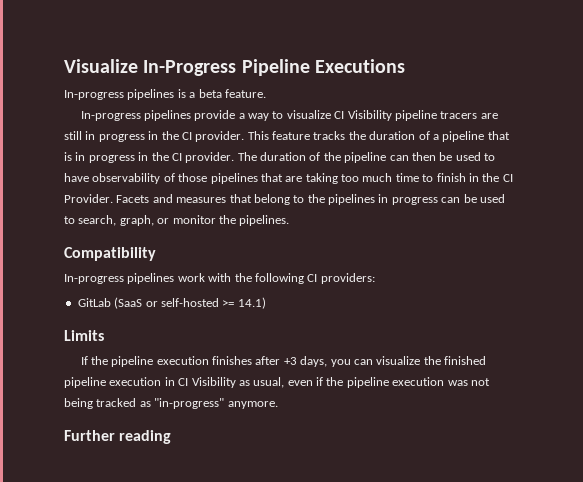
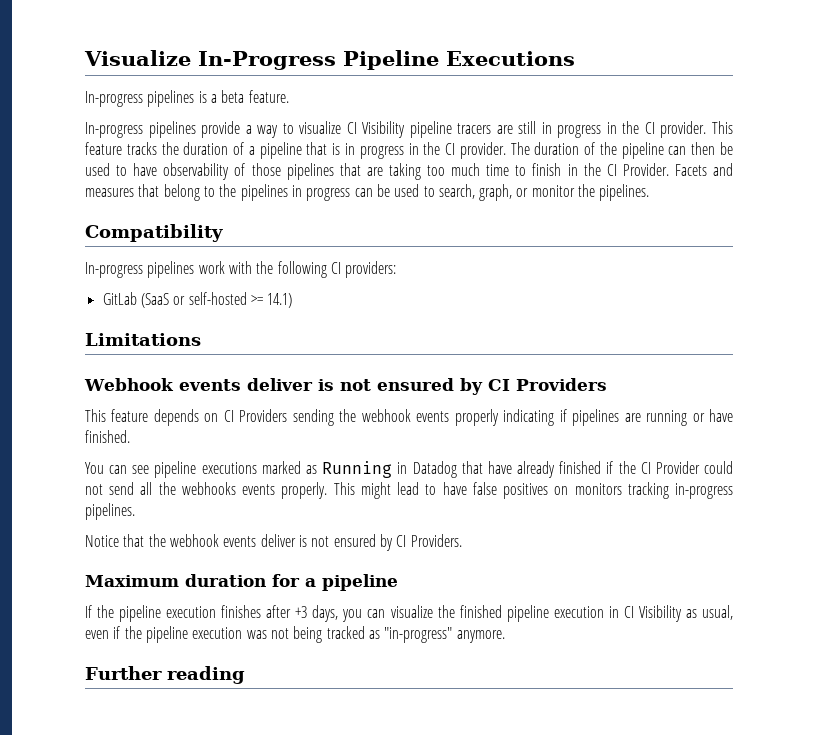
[64,330,104,341] Limits -> [85,333,201,346] [84,378,607,395] [85,409,733,426] [85,430,130,443] [85,461,733,478] [85,482,734,499] [85,503,135,520] [85,534,462,551] [85,574,398,591] Limitations // Webhook events deliver is not ensured by CI Providers // This feature depends on CI Providers sending the webhook events properly indicating if pipelines are running or have finished. // You can see pipeline executions marked as Running in Datadog that have already finished if the CI Provider could not send all the webhooks events properly. This might lead to have false positives on monitors tracking in-progress pipelines. // Notice that the webhook events deliver is not ensured by CI Providers. // Maximum duration for a pipeline

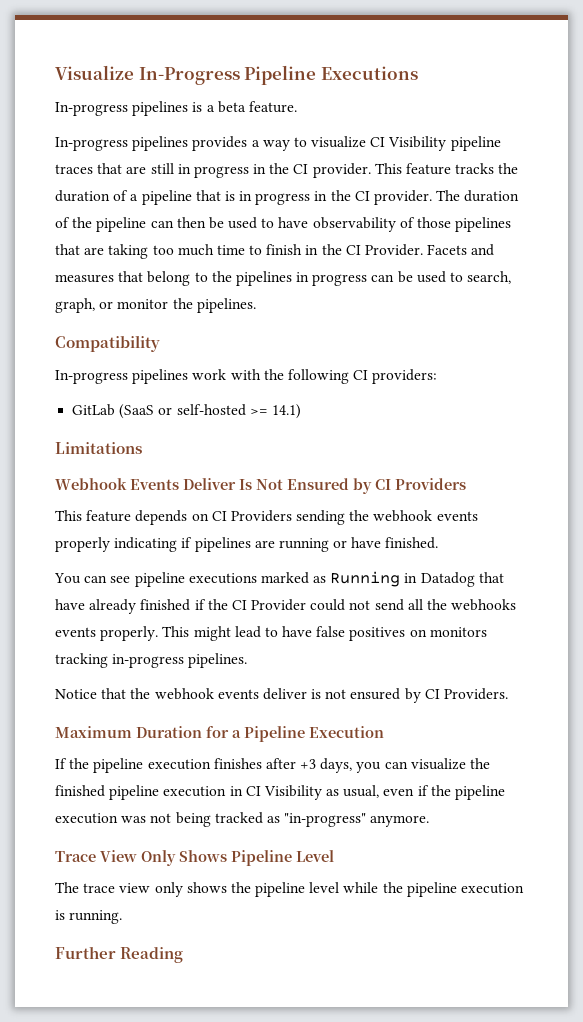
[201,121,241,138] provide -> [192,136,248,151] provides
[457,123,492,134] tracers -> [55,163,123,174] traces that
[178,378,454,391] events deliver is not ensured -> [130,478,349,490] Events Deliver Is Not Ensured
[185,574,266,587] duration -> [136,726,202,738] Duration
[322,574,398,591] pipeline -> [244,726,384,742] Pipeline Execution
(505, 636) none -> [55,850,334,866] [55,882,525,897] [55,910,123,924] // Trace View Only Shows Pipeline Level // The trace view only shows the pipeline level while the pipeline execution is running.
[167,666,245,684] reading -> [120,947,184,963] Reading

